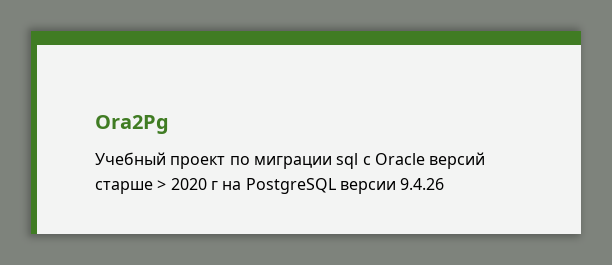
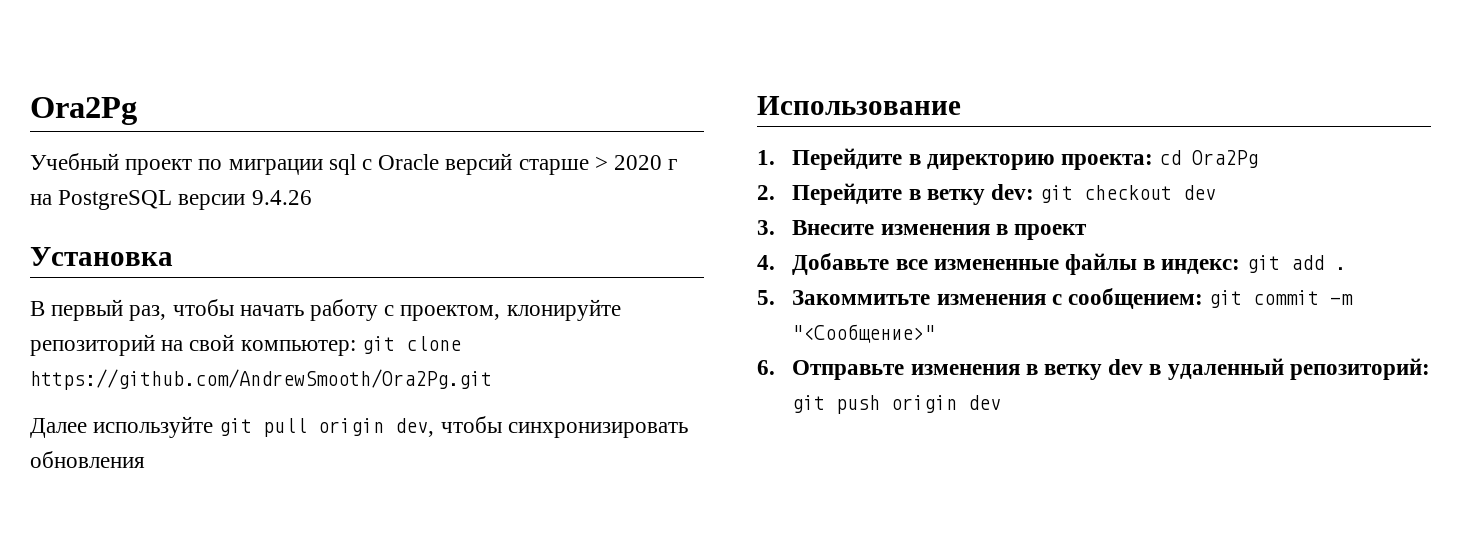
(445, 184) none -> [30,247,173,266] [30,299,621,321] [30,334,461,356] [30,369,492,390] [30,416,688,438] [30,451,145,468] [757,96,961,115] [757,148,1259,170] [757,183,1217,205] [757,220,1088,240] [757,253,1346,275] [757,288,1354,309] [792,324,936,343] [757,358,1430,380] [792,395,1002,414] // Установка // В первый раз, чтобы начать работу с проектом, клонируйте репозиторий на свой компьютер: git clone https://github.com/AndrewSmooth/Ora2Pg.git // Далее используйте git pull origin dev, чтобы синхронизировать обновления // Использование // 1. Перейдите в директорию проекта: cd Ora2Pg // 2. Перейдите в ветку dev: git checkout dev // 3. Внесите изменения в проект // 4. Добавьте все измененные файлы в индекс: git add . // 5. Закоммитьте изменения с сообщением: git commit -m "<Сообщение>" // 6. Отправьте изменения в ветку dev в удаленный репозиторий: git push origin dev

